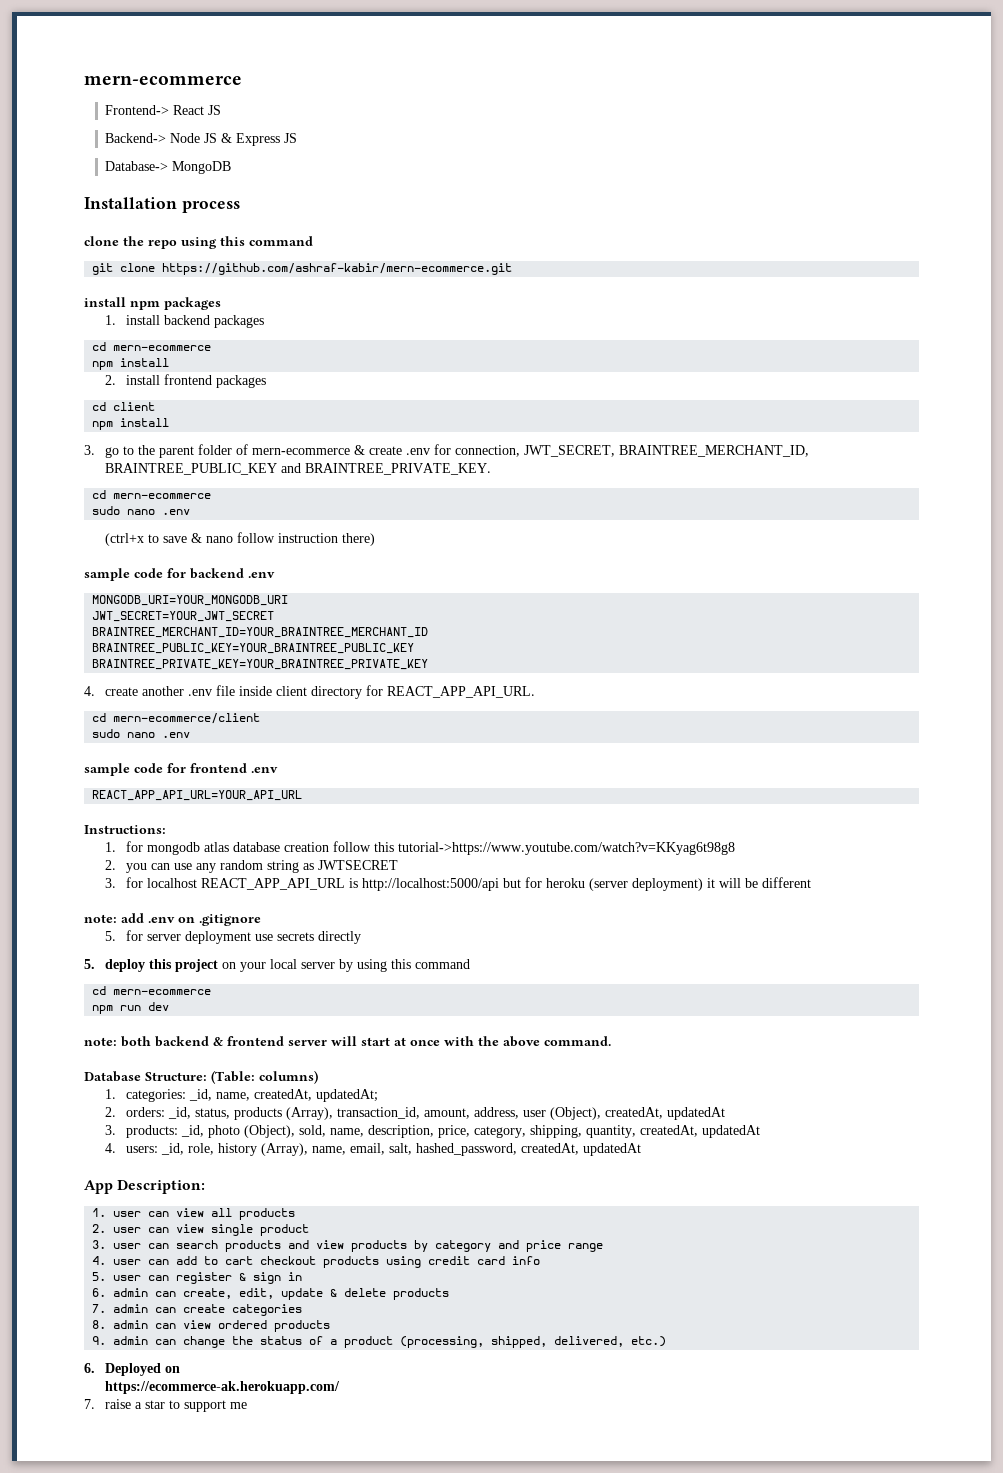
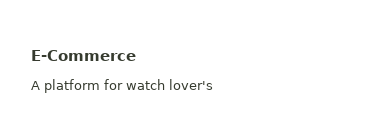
[84,75,242,85] [105,105,222,115] [105,133,298,146] [105,161,232,174] [84,197,240,213] [84,236,313,249] [92,263,513,275] [84,297,221,310] [105,315,265,328] [92,342,212,351] [92,358,170,370] [105,374,267,388] [92,402,156,411] [92,418,170,430] [84,444,810,458] [105,463,492,475] [92,490,212,499] [92,506,191,515] [105,532,376,546] [84,568,275,581] [92,595,289,606] [92,611,275,622] [92,627,429,638] [92,643,415,654] [92,659,429,670] [84,685,536,699] [92,713,261,724] [92,729,191,738] [84,763,278,776] [92,790,303,801] [84,825,166,834] [105,841,736,855] [105,860,399,873] [105,877,812,891] [84,913,261,926] [105,930,362,944] [84,959,471,972] [92,986,212,995] [92,1002,170,1014] [84,1036,611,1047] [84,1070,318,1084] [105,1089,379,1102] [105,1107,726,1120] [105,1125,761,1138] [105,1143,642,1156] [84,1180,206,1194] [92,1208,296,1220] [92,1224,310,1236] [92,1240,604,1252] [92,1256,541,1268] [92,1272,303,1284] [92,1288,450,1300] [92,1304,303,1316] [92,1320,331,1332] [92,1336,667,1348] [84,1363,181,1376] [105,1381,341,1394] [84,1399,248,1412] mern-ecommerce // Frontend-> React JS // Backend-> Node JS & Express JS // Database-> MongoDB // Installation process // clone the repo using this command // git clone https://github.com/ashraf-kabir/mern-ecommerce.git // install npm packages // 1. install backend packages // cd mern-ecommerce // npm install // 2. install frontend packages // cd client // npm install // 3. go to the parent folder of mern-ecommerce & create .env for connection, JWT_SECRET, BRAINTREE_MERCHANT_ID, BRAINTREE_PUBLIC_KEY and BRAINTREE_PRIVATE_KEY. // cd mern-ecommerce // sudo nano .env // (ctrl+x to save & nano follow instruction there) // sample code for backend .env // MONGODB_URI=YOUR_MONGODB_URI // JWT_SECRET=YOUR_JWT_SECRET // BRAINTREE_MERCHANT_ID=YOUR_BRAINTREE_MERCHANT_ID // BRAINTREE_PUBLIC_KEY=YOUR_BRAINTREE_PUBLIC_KEY // BRAINTREE_PRIVATE_KEY=YOUR_BRAINTREE_PRIVATE_KEY // 4. create another .env file inside client directory for REACT_APP_API_URL. // cd mern-ecommerce/client // sudo nano .env // sample code for frontend .env // REACT_APP_API_URL=YOUR_API_URL // Instructions: // 1. for mongodb atlas database creation follow this tutorial->https://www.youtube.com/watch?v=KKyag6t98g8 // 2. you can use any random string as JWTSECRET // 3. for localhost REACT_APP_API_URL is http://localhost:5000/api but for heroku (server deployment) it will be different // note: add .env on .gitignore // 5. for server deployment use secrets directly // 5. deploy this project on your local server by using this command // cd mern-ecommerce // npm run dev // note: both backend & frontend server will start at once with the above command. // Database Structure: (Table: columns) // 1. categories: _id, name, createdAt, updatedAt; // 2. orders: _id, status, products (Array), transaction_id, amount, address, user (Object), createdAt, updatedAt // 3. products: _id, photo (Object), sold, name, description, price, category, shipping, quantity, createdAt, updatedAt // 4. users: _id, role, history (Array), name, email, salt, hashed_password, createdAt, updatedAt // App Description: // 1. user can view all products // 2. user can view single product // 3. user can search products and view products by category and price range // 4. user can add to cart checkout products using credit card info // 5. user can register & sign in // 6. admin can create, edit, update & delete products // 7. admin can create categories // 8. admin can view ordered products // 9. admin can change the status of a product (processing, shipped, delivered, etc.) // 6. Deployed on // https://ecommerce-ak.herokuapp.com/ // 7. raise a star to support me -> [31,50,136,61] [31,79,213,93] E-Commerce // A platform for watch lover's

